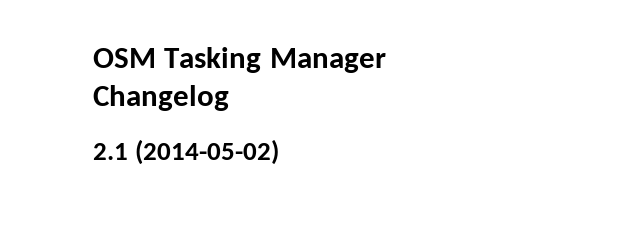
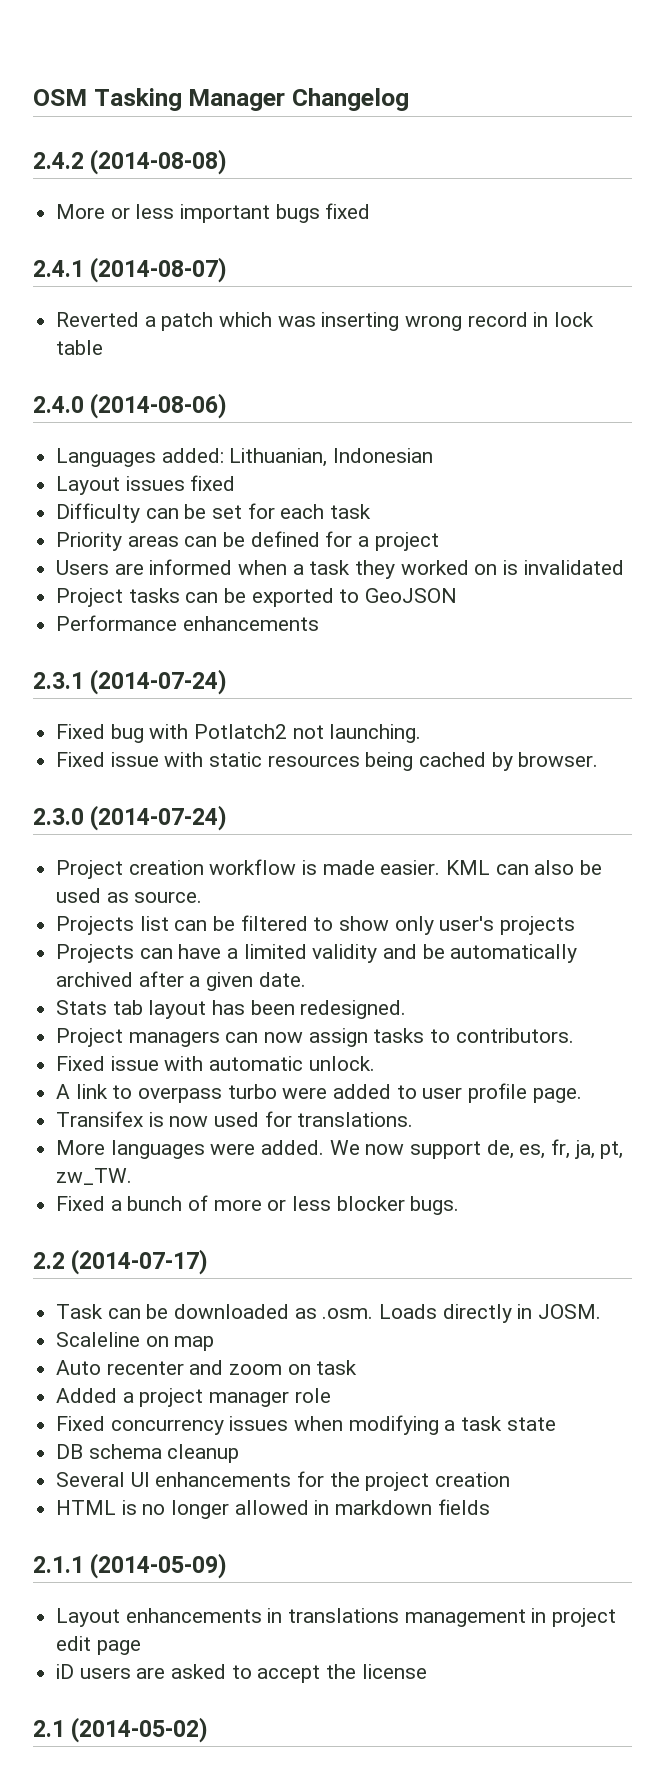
(229, 98) none -> [33,149,228,175] [56,203,371,223] [33,257,228,283] [56,312,595,331] [56,340,104,355] [33,393,228,419] [56,448,434,467] [56,475,236,495] [56,503,372,523] [56,531,439,551] [56,559,624,579] [56,588,458,607] [56,615,319,631] [33,669,228,695] [56,724,422,743] [56,752,599,771] [33,805,228,831] [56,859,603,879] [56,888,203,903] [56,915,576,935] [56,944,578,963] [56,971,306,991] [56,1000,407,1019] [56,1028,574,1047] [56,1056,375,1071] [56,1083,582,1103] [56,1111,414,1127] [56,1139,624,1159] [56,1168,133,1185] [56,1195,460,1215] [33,1249,209,1275] [56,1304,602,1323] [56,1332,215,1351] [56,1360,358,1375] [56,1388,331,1407] [56,1415,556,1435] [56,1444,240,1463] [56,1471,511,1491] [56,1499,490,1519] [33,1553,228,1579] [56,1608,617,1627] [56,1636,141,1655] [56,1664,427,1683] // 2.4.2 (2014-08-08) // More or less important bugs fixed // 2.4.1 (2014-08-07) // Reverted a patch which was inserting wrong record in lock table // 2.4.0 (2014-08-06) // Languages added: Lithuanian, Indonesian // Layout issues fixed // Difficulty can be set for each task // Priority areas can be defined for a project // Users are informed when a task they worked on is invalidated // Project tasks can be exported to GeoJSON // Performance enhancements // 2.3.1 (2014-07-24) // Fixed bug with Potlatch2 not launching. // Fixed issue with static resources being cached by browser. // 2.3.0 (2014-07-24) // Project creation workflow is made easier. KML can also be used as source. // Projects list can be filtered to show only user's projects // Projects can have a limited validity and be automatically archived after a given date. // Stats tab layout has been redesigned. // Project managers can now assign tasks to contributors. // Fixed issue with automatic unlock. // A link to overpass turbo were added to user profile page. // Transifex is now used for translations. // More languages were added. We now support de, es, fr, ja, pt, zw_TW. // Fixed a bunch of more or less blocker bugs. // 2.2 (2014-07-17) // Task can be downloaded as .osm. Loads directly in JOSM. // Scaleline on map // Auto recenter and zoom on task // Added a project manager role // Fixed concurrency issues when modifying a task state // DB schema cleanup // Several UI enhancements for the project creation // HTML is no longer allowed in markdown fields // 2.1.1 (2014-05-09) // Layout enhancements in translations management in project edit page // iD users are asked to accept the license

